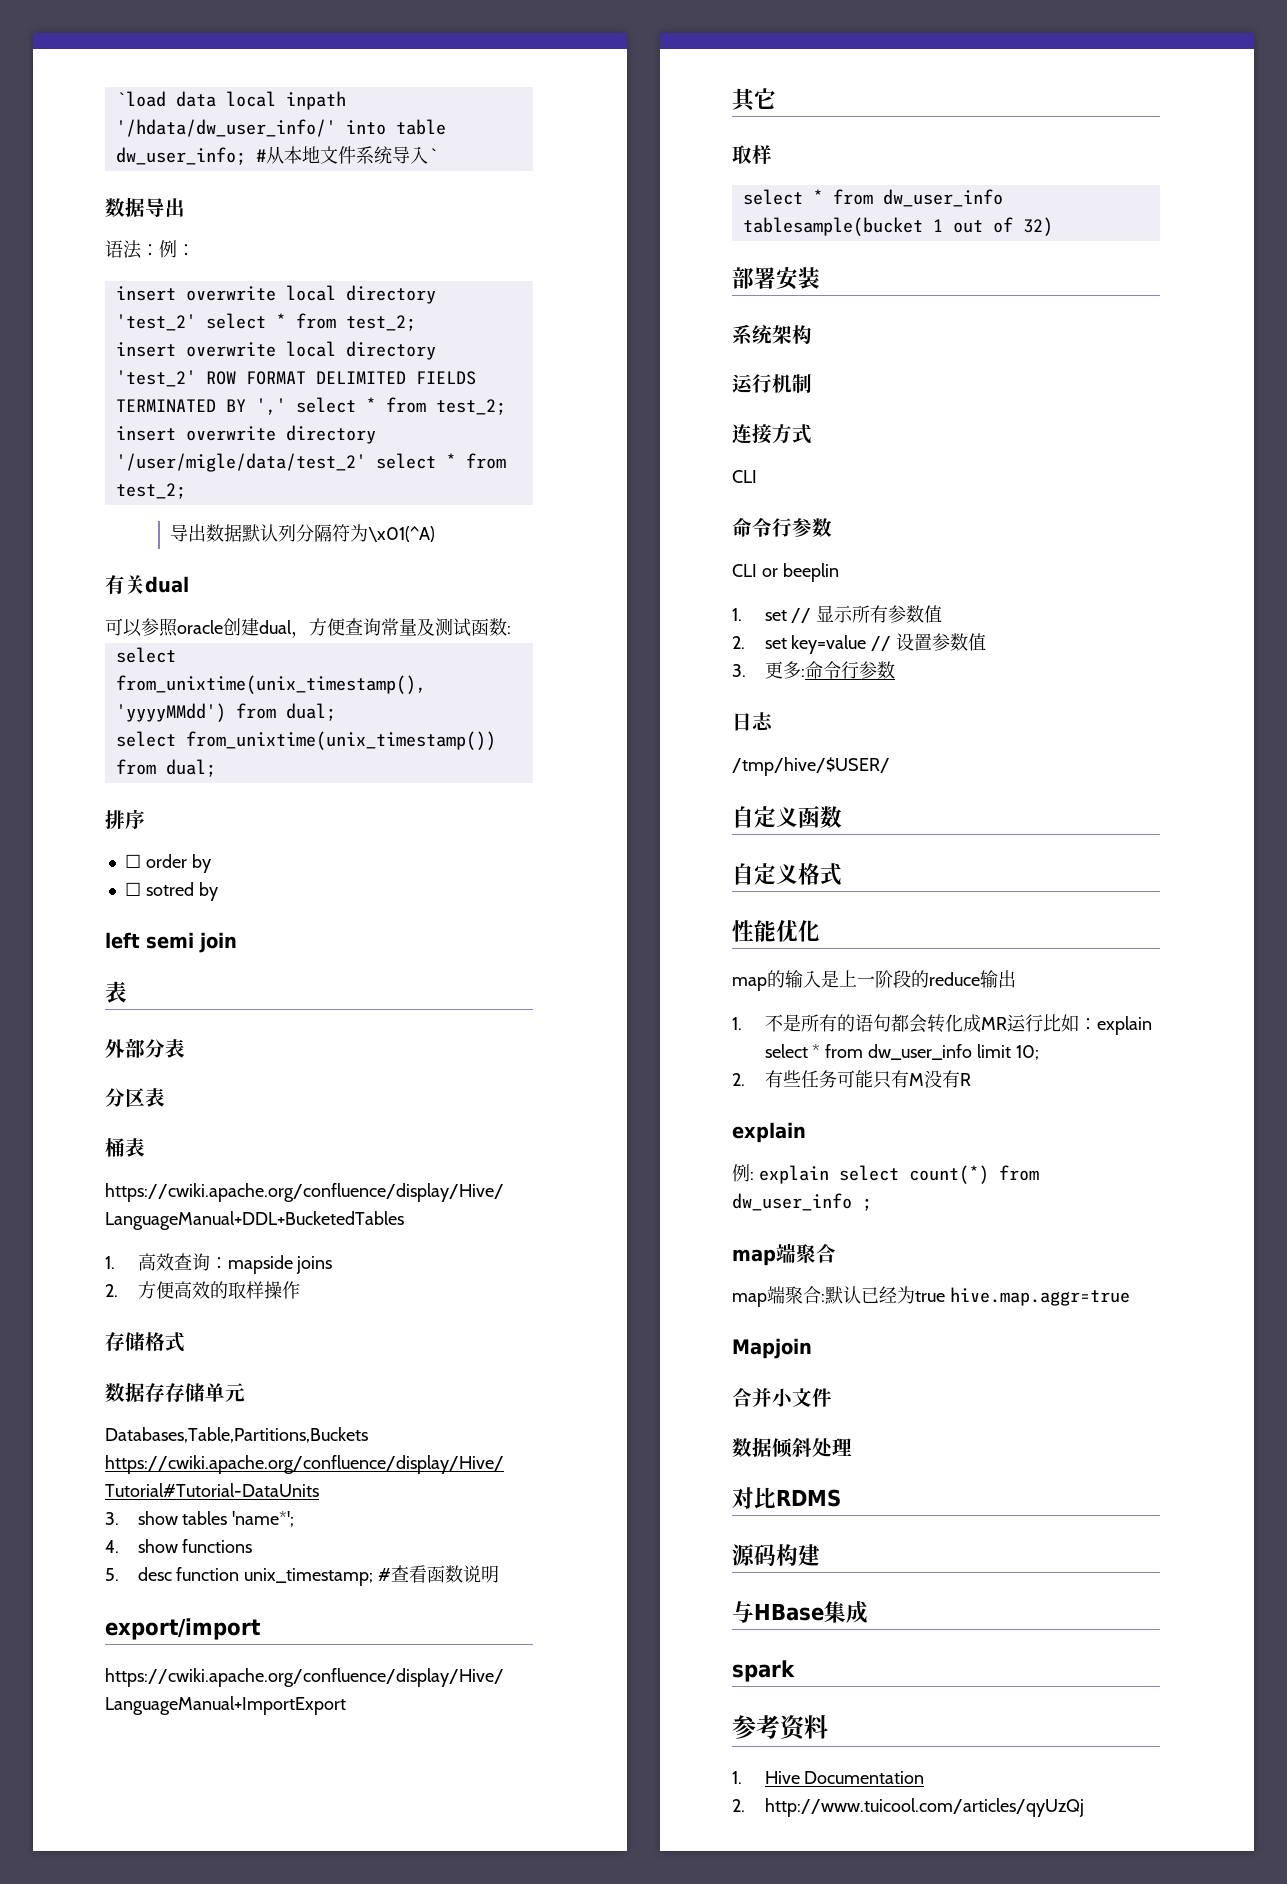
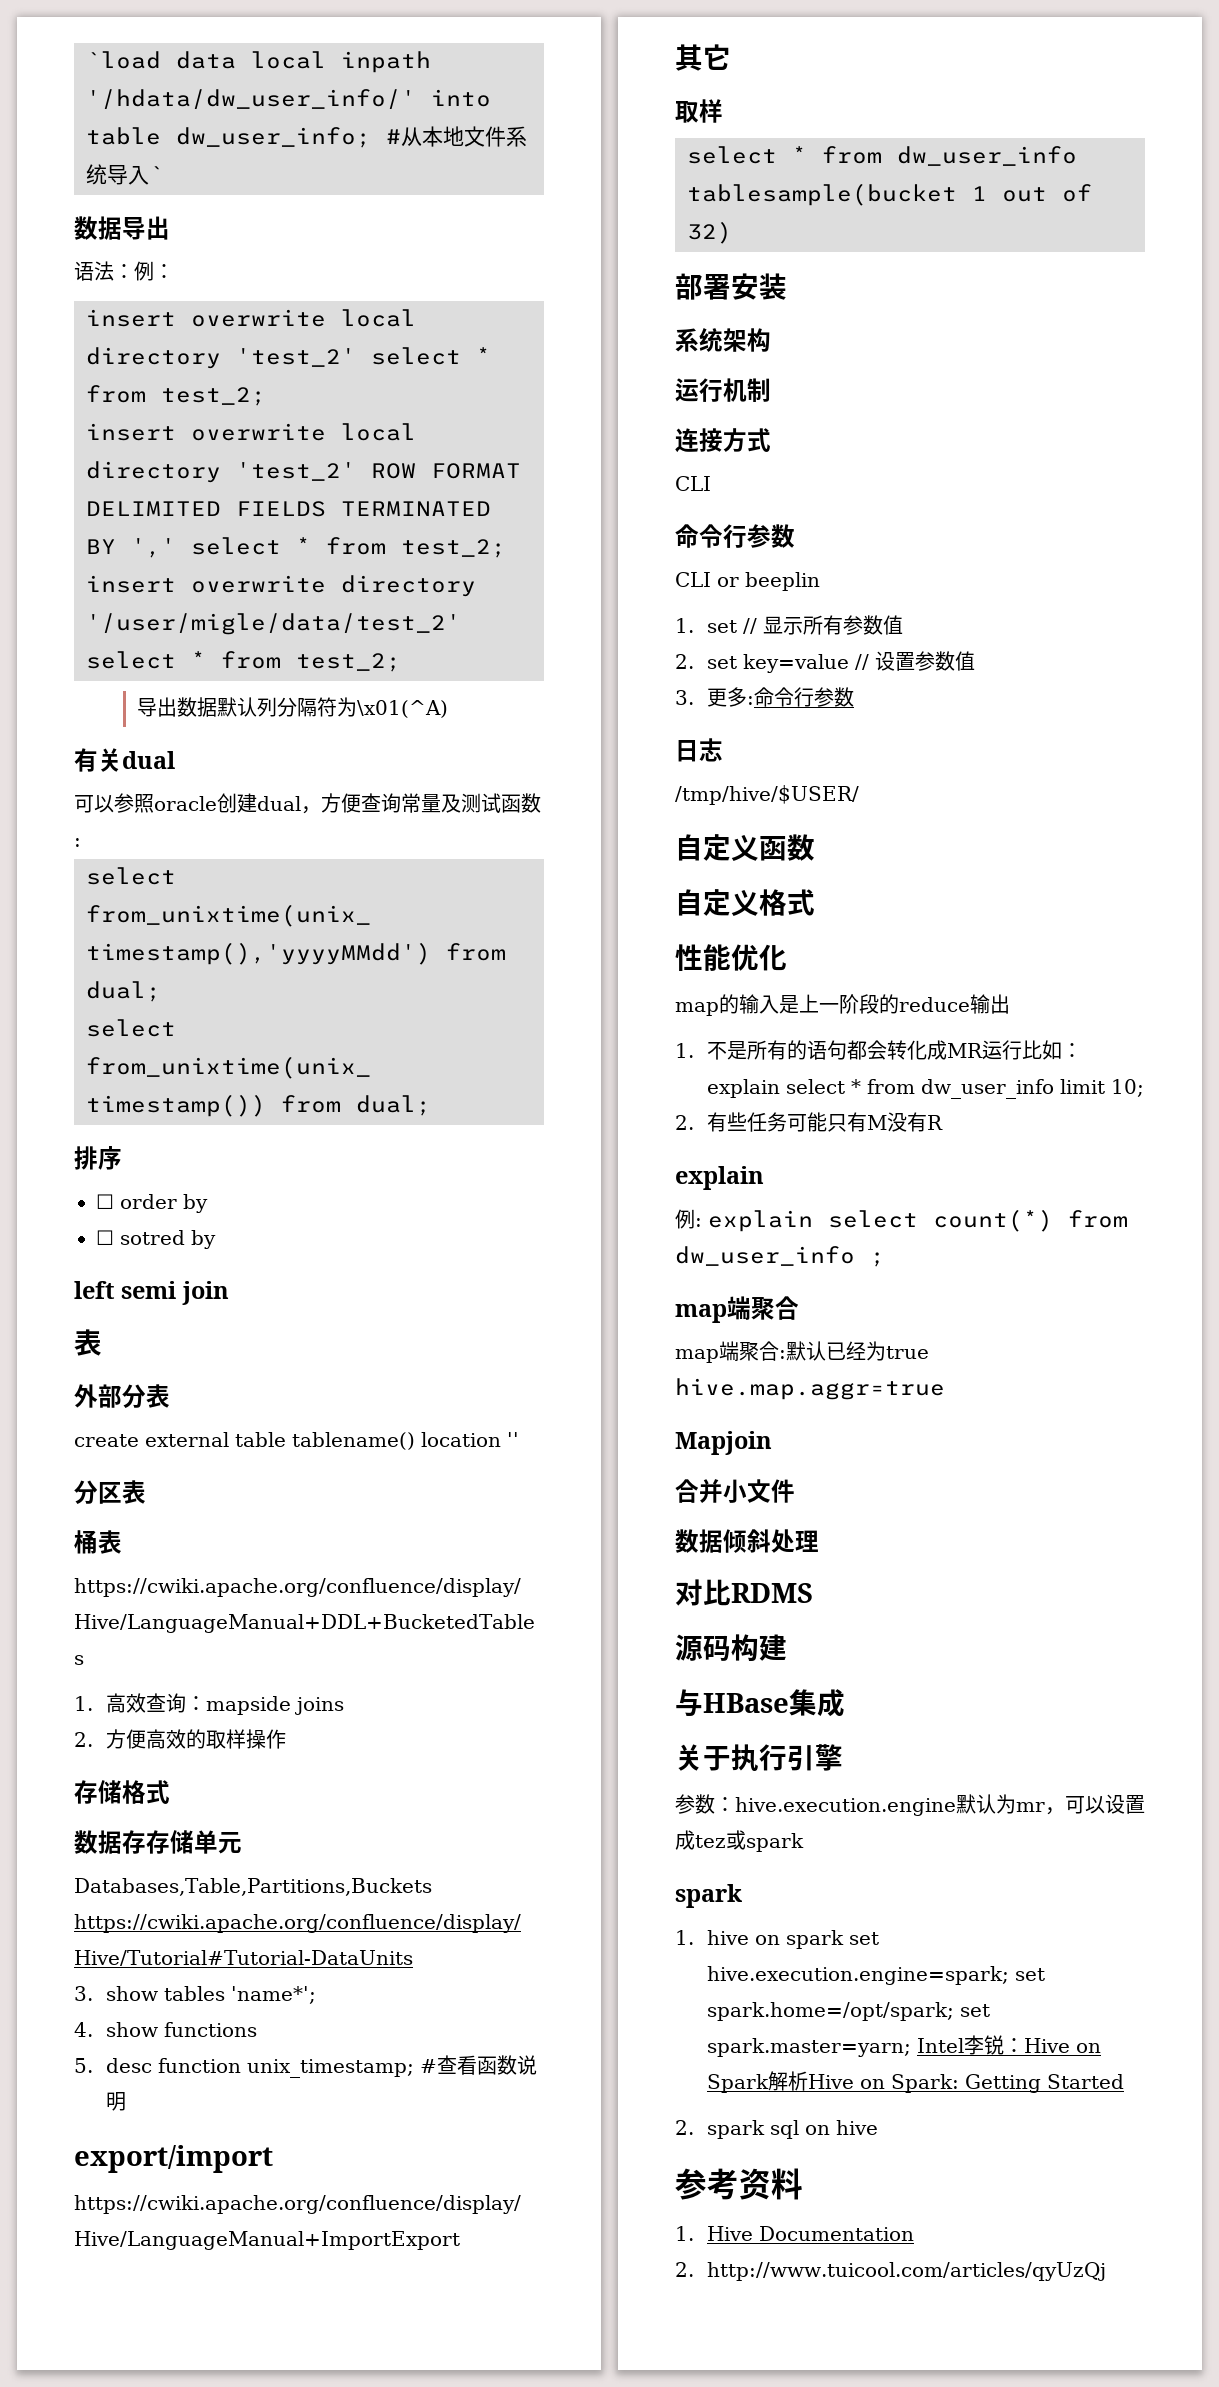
(185, 1048) none -> [74,1432,519,1450] // create external table tablename() location ''
[732,1660,795,1682] spark -> [675,1744,843,1771] [675,1794,1145,1816] [675,1830,804,1852] [675,1884,742,1908] [675,1930,879,1949] [706,1966,1045,1985] [706,2002,990,2021] [706,2035,1101,2057] [706,2071,1124,2093] [675,2120,878,2139] 关于执行引擎 // 参数：hive.execution.engine默认为mr，可以设置成tez或spark // spark // 1. hive on spark set hive.execution.engine=spark; set spark.home=/opt/spark; set spark.master=yarn; Intel李锐：Hive on Spark解析Hive on Spark: Getting Started // 2. spark sql on hive

